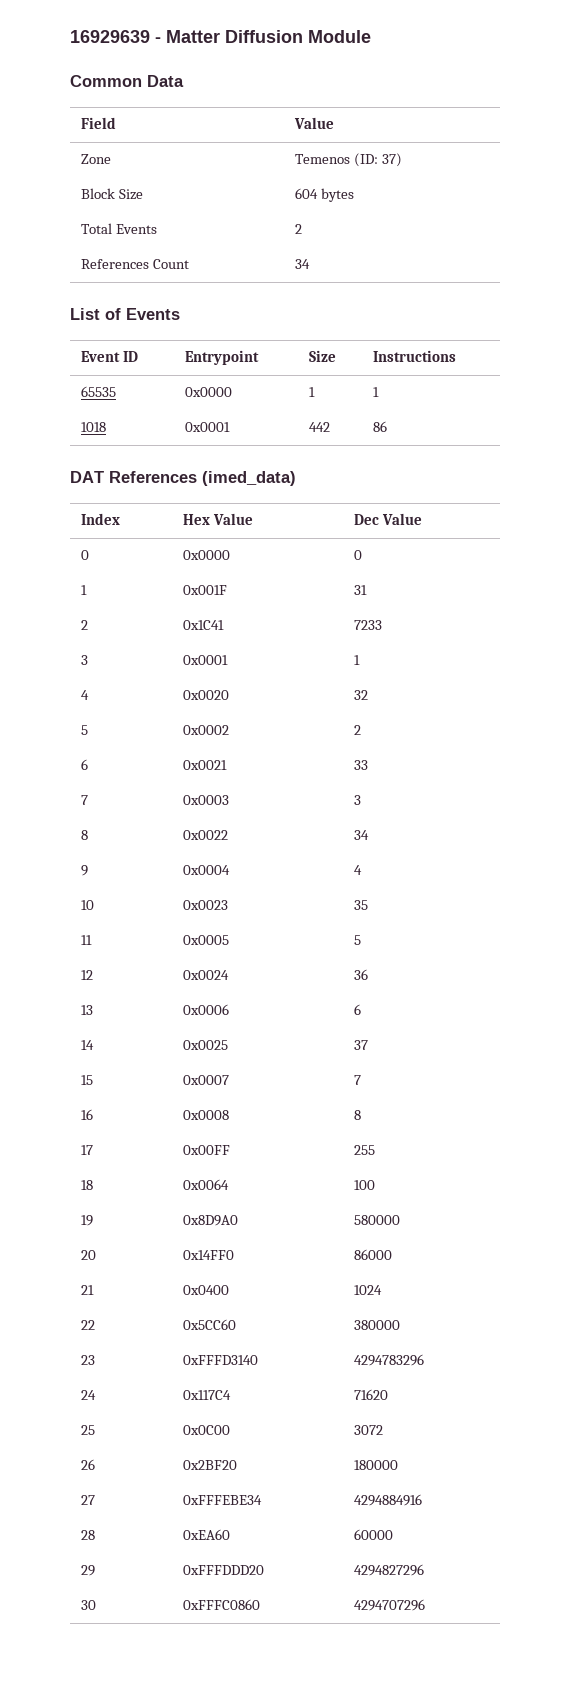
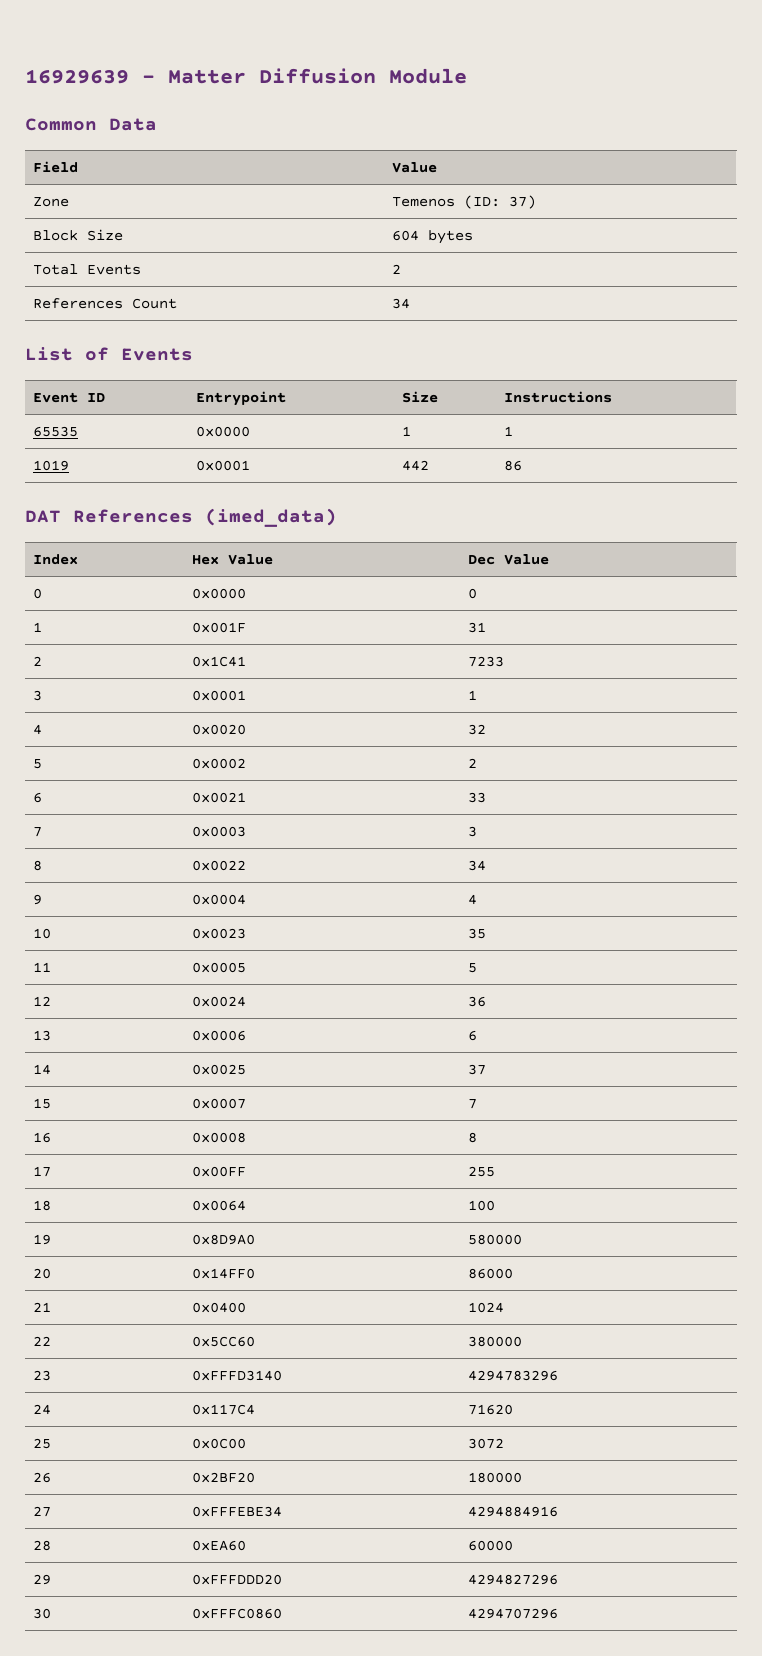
[80,422,106,432] 1018 -> [33,460,70,471] 1019

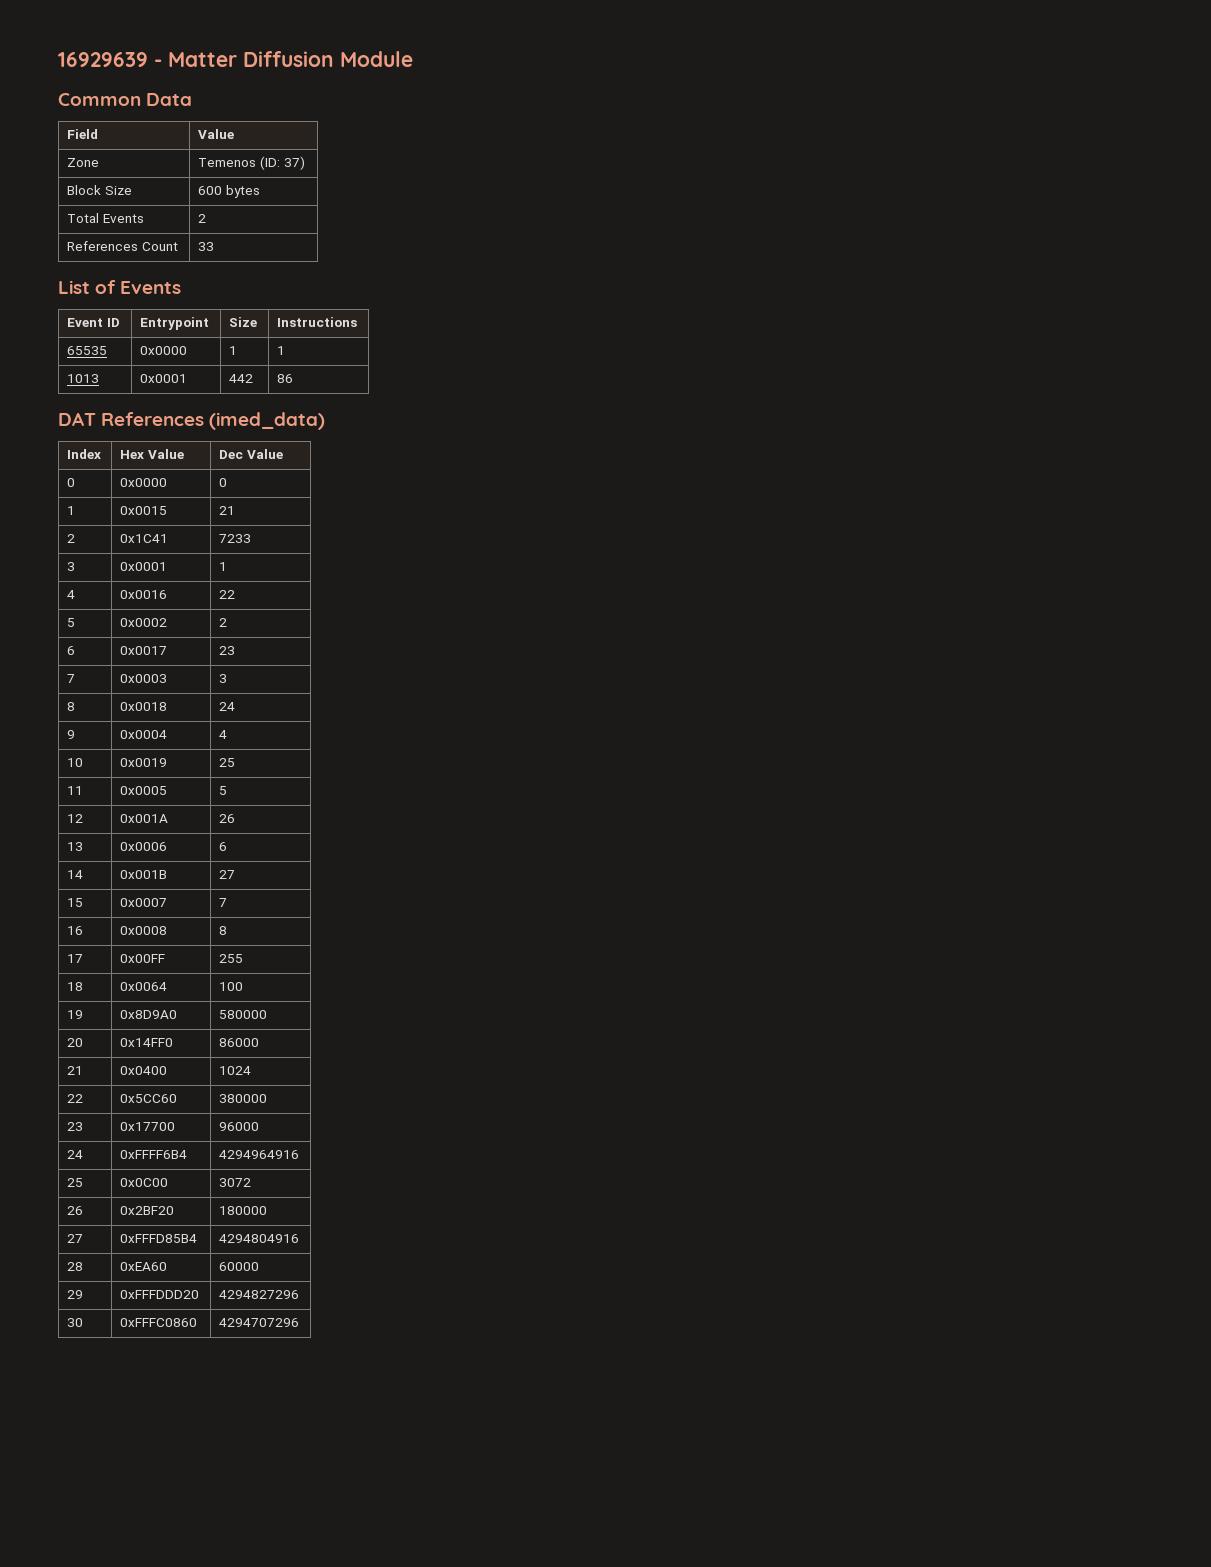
[392,230,420,241] 604 -> [198,186,223,195] 600
[392,298,411,309] 34 -> [198,242,215,251] 33
[33,460,70,471] 1019 -> [67,374,100,383] 1013
[192,622,247,633] [468,622,487,633] 0x001F | 31 -> [120,506,168,515] [219,506,236,515] 0x0015 | 21
[192,724,247,735] [468,724,487,735] 0x0020 | 32 -> [120,590,168,599] [219,590,236,599] 0x0016 | 22
[192,792,247,803] [468,792,487,803] 0x0021 | 33 -> [120,646,168,655] [219,646,236,655] 0x0017 | 23
[192,860,247,871] [468,860,487,871] 0x0022 | 34 -> [120,702,168,711] [219,702,236,711] 0x0018 | 24
[192,928,247,939] [468,928,487,939] 0x0023 | 35 -> [120,758,168,767] [219,758,236,767] 0x0019 | 25
[192,996,247,1007] [468,996,487,1007] 0x0024 | 36 -> [120,814,169,823] [219,814,236,823] 0x001A | 26
[192,1064,247,1075] [468,1064,487,1075] 0x0025 | 37 -> [120,870,168,879] [219,870,236,879] 0x001B | 27
[192,1370,283,1381] [468,1370,559,1381] 0xFFFD3140 | 4294783296 -> [120,1122,176,1131] [219,1122,260,1131] 0x17700 | 96000
[192,1404,256,1415] [468,1404,514,1415] 0x117C4 | 71620 -> [120,1150,188,1159] [219,1150,300,1159] 0xFFFF6B4 | 4294964916
[192,1506,283,1517] [468,1506,559,1517] 0xFFFEBE34 | 4294884916 -> [120,1234,198,1243] [219,1234,300,1243] 0xFFFD85B4 | 4294804916

